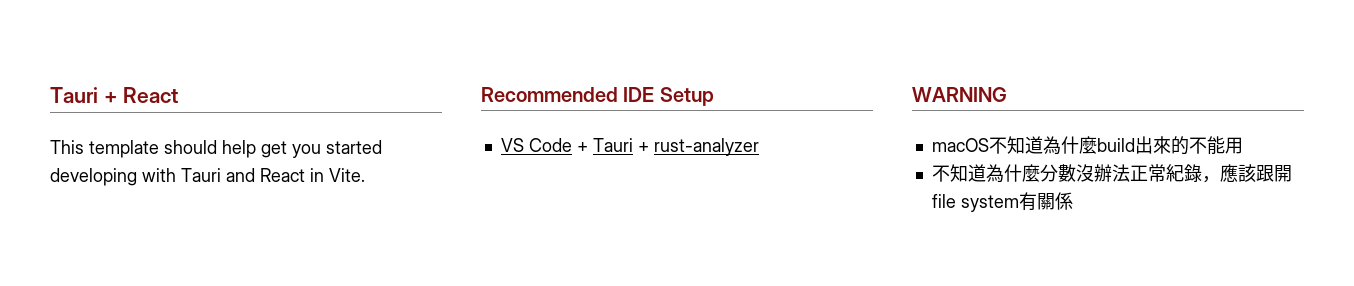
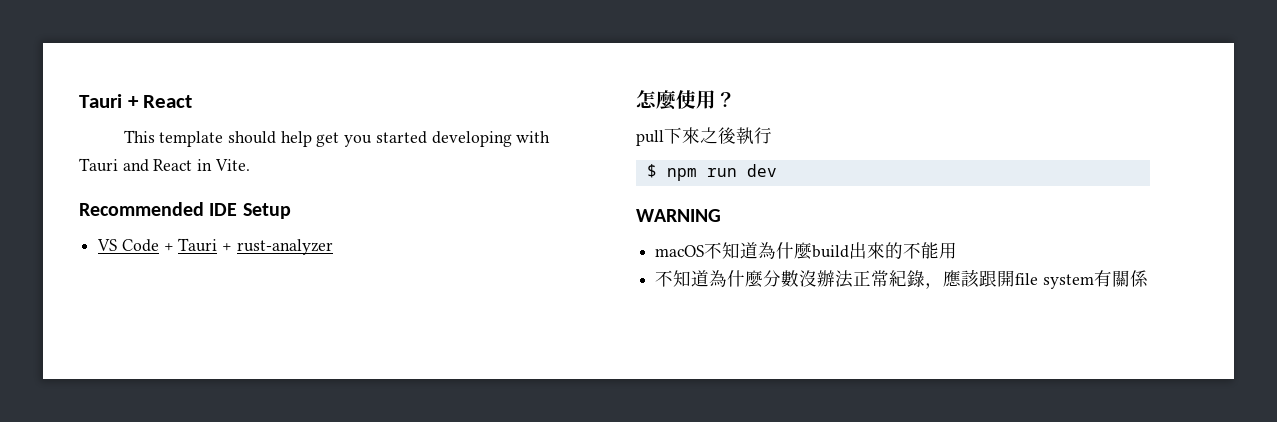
(759, 147) none -> [636,90,736,110] [636,127,772,146] [646,164,777,181] // 怎麼使用？ // pull下來之後執行 // $ npm run dev

